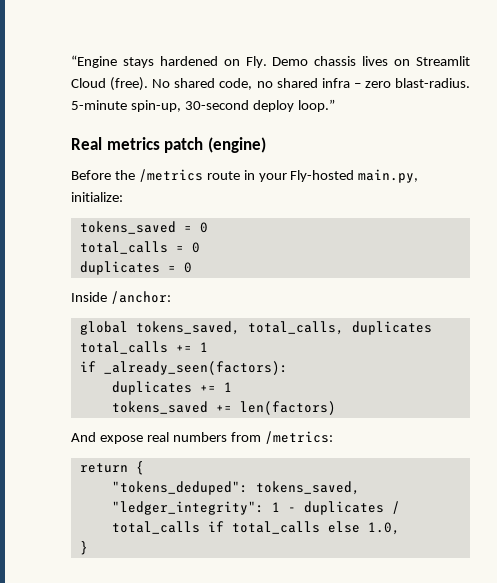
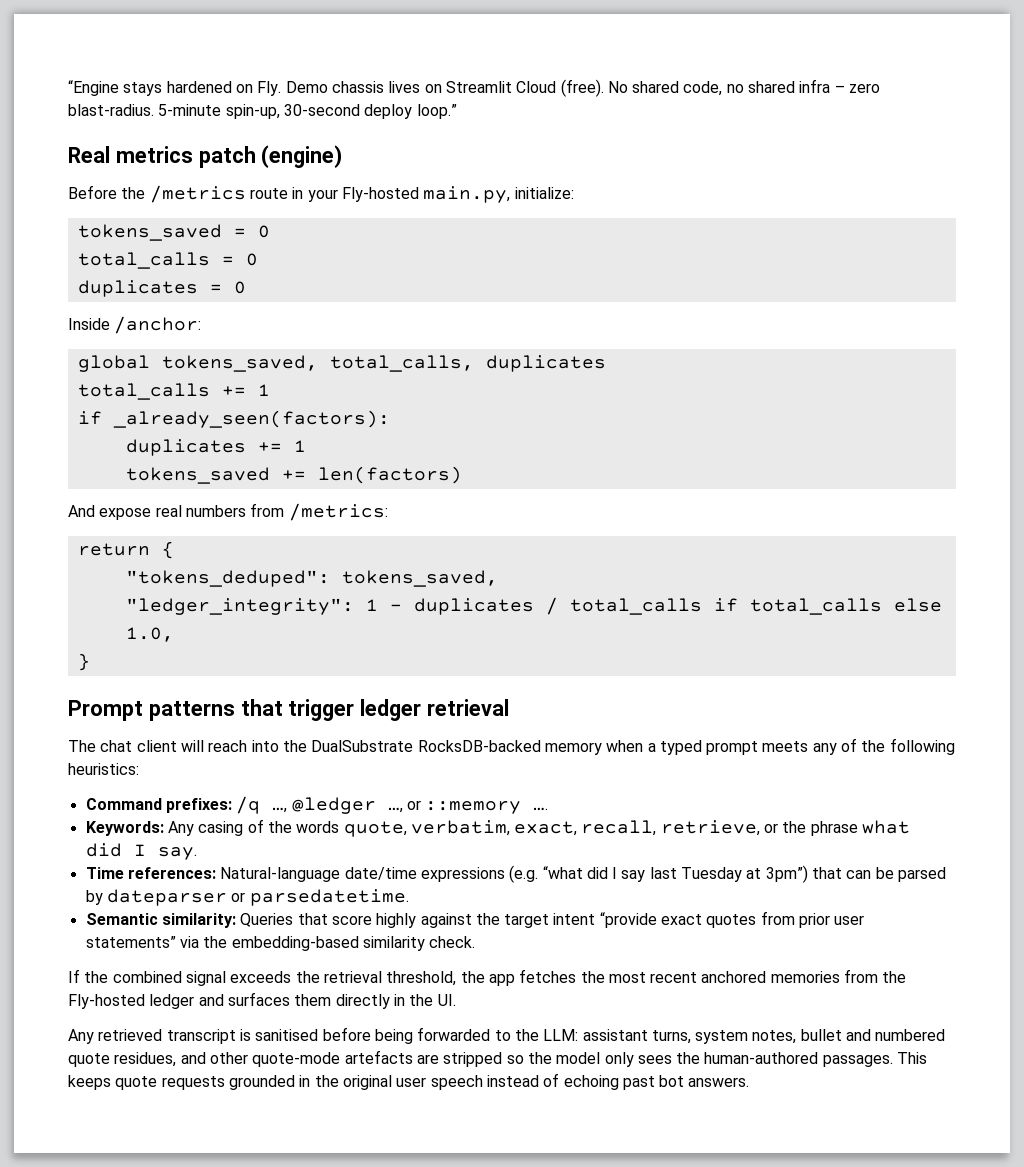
(88, 548) none -> [68,699,510,721] [68,738,955,755] [68,763,139,775] [85,796,549,814] [85,819,911,837] [85,843,197,860] [85,865,947,883] [85,889,409,906] [85,911,865,928] [85,936,476,951] [68,969,907,986] [68,992,456,1009] [68,1027,946,1044] [68,1050,928,1067] [68,1073,750,1090] // Prompt patterns that trigger ledger retrieval // The chat client will reach into the DualSubstrate RocksDB-backed memory when a typed prompt meets any of the following heuristics: // Command prefixes: /q …, @ledger …, or ::memory …. // Keywords: Any casing of the words quote, verbatim, exact, recall, retrieve, or the phrase what did I say. // Time references: Natural-language date/time expressions (e.g. “what did I say last Tuesday at 3pm”) that can be parsed by dateparser or parsedatetime. // Semantic similarity: Queries that score highly against the target intent “provide exact quotes from prior user statements” via the embedding-based similarity check. // If the combined signal exceeds the retrieval threshold, the app fetches the most recent anchored memories from the Fly-hosted ledger and surfaces them directly in the UI. // Any retrieved transcript is sanitised before being forwarded to the LLM: assistant turns, system notes, bullet and numbered quote residues, and other quote-mode artefacts are stripped so the model only sees the human-authored passages. This keeps quote requests grounded in the original user speech instead of echoing past bot answers.

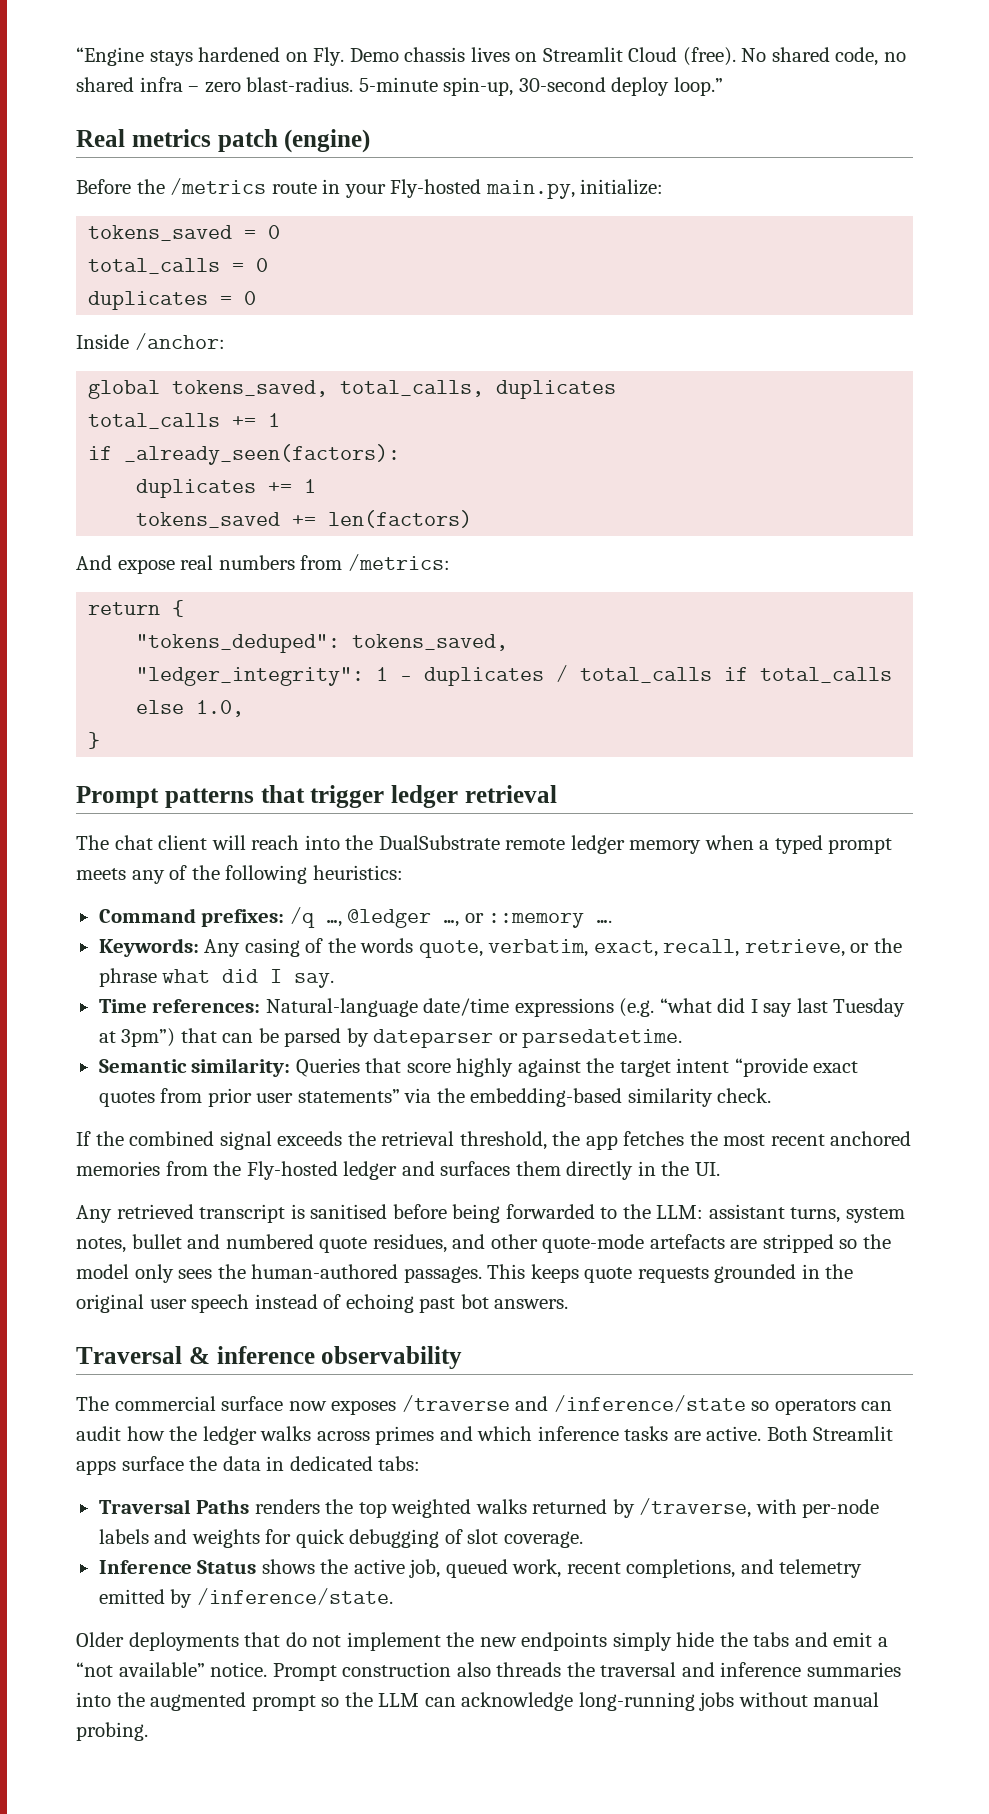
[417,740,541,752] RocksDB-backed -> [505,835,625,854] remote ledger
(750, 1082) none -> [76,1346,463,1369] [76,1395,893,1415] [76,1426,894,1445] [76,1456,421,1475] [98,1498,880,1518] [98,1529,583,1548] [98,1559,863,1578] [98,1588,393,1608] [76,1632,889,1651] [76,1662,901,1681] [76,1692,880,1711] [76,1722,148,1741] // Traversal & inference observability // The commercial surface now exposes /traverse and /inference/state so operators can audit how the ledger walks across primes and which inference tasks are active. Both Streamlit apps surface the data in dedicated tabs: // Traversal Paths renders the top weighted walks returned by /traverse, with per-node labels and weights for quick debugging of slot coverage. // Inference Status shows the active job, queued work, recent completions, and telemetry emitted by /inference/state. // Older deployments that do not implement the new endpoints simply hide the tabs and emit a “not available” notice. Prompt construction also threads the traversal and inference summaries into the augmented prompt so the LLM can acknowledge long-running jobs without manual probing.

